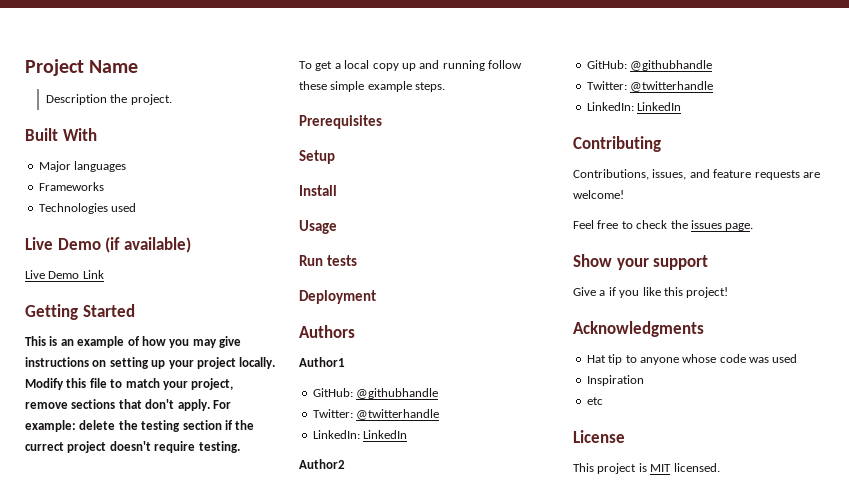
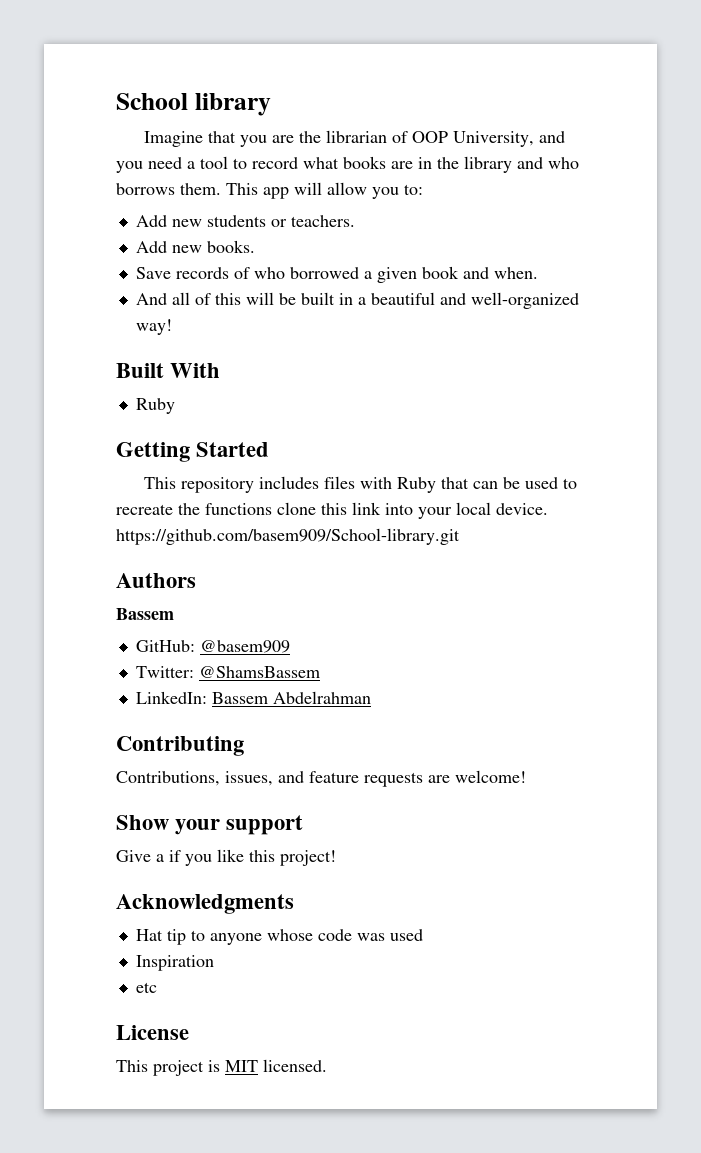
[25,59,139,76] [46,94,172,105] [25,128,97,141] [38,161,127,172] [38,182,104,191] [38,203,137,214] [25,237,191,253] [25,270,104,279] [25,304,135,320] [25,336,241,348] [25,357,276,369] [25,378,234,390] [25,399,231,411] [25,420,255,432] [25,441,240,453] [299,60,522,71] [299,81,446,92] [299,115,382,129] [299,150,335,164] [299,185,337,196] [299,220,337,234] [299,255,357,266] [299,290,376,304] Project Name // Description the project. // Built With // Major languages // Frameworks // Technologies used // Live Demo (if available) // Live Demo Link // Getting Started // This is an example of how you may give instructions on setting up your project locally. Modify this file to match your project, remove sections that don't apply. For example: delete the testing section if the currect project doesn't require testing. // To get a local copy up and running follow these simple example steps. // Prerequisites // Setup // Install // Usage // Run tests // Deployment -> [116,93,271,116] [144,130,566,147] [116,156,579,173] [116,182,423,199] [135,215,355,227] [135,240,255,253] [135,266,538,283] [135,292,579,309] [135,319,172,335] [116,363,221,378] [135,398,175,414] [116,442,270,462] [144,476,578,493] [116,502,548,519] [116,528,460,545] School library // Imagine that you are the librarian of OOP University, and you need a tool to record what books are in the library and who borrows them. This app will allow you to: // Add new students or teachers. // Add new books. // Save records of who borrowed a given book and when. // And all of this will be built in a beautiful and well-organized way! // Built With // Ruby // Getting Started // This repository includes files with Ruby that can be used to recreate the functions clone this link into your local device. https://github.com/basem909/School-library.git
[299,357,345,367] [312,388,439,399] [312,409,440,420] [312,430,408,439] [299,459,345,469] [586,60,713,71] [586,81,714,92] [586,102,682,111] Author1 // GitHub: @githubhandle // Twitter: @twitterhandle // LinkedIn: LinkedIn // Author2 // GitHub: @githubhandle // Twitter: @twitterhandle // LinkedIn: LinkedIn -> [116,608,174,620] [135,640,290,653] [135,666,320,678] [135,691,371,704] Bassem // GitHub: @basem909 // Twitter: @ShamsBassem // LinkedIn: Bassem Abdelrahman
[573,220,754,231] // Feel free to check the issues page. -> (526, 776) none

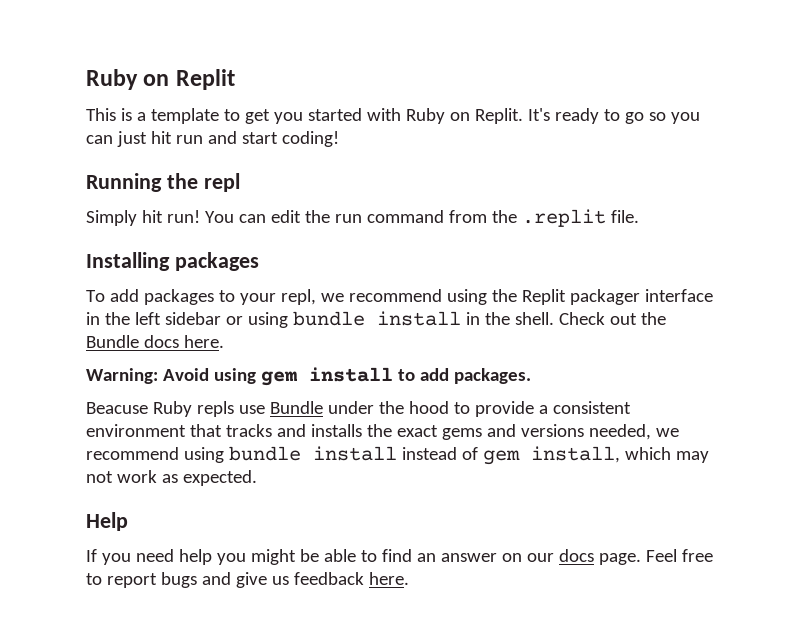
[116,93,271,116] [144,130,566,147] [116,156,579,173] [116,182,423,199] [135,215,355,227] [135,240,255,253] [135,266,538,283] [135,292,579,309] [135,319,172,335] [116,363,221,378] [135,398,175,414] [116,442,270,462] [144,476,578,493] [116,502,548,519] [116,528,460,545] [116,573,196,588] [116,608,174,620] [135,640,290,653] [135,666,320,678] [135,691,371,704] [116,736,244,756] [116,770,526,787] [116,815,304,835] [116,849,336,866] [116,894,294,914] [135,929,423,945] [135,955,214,971] [135,982,157,993] [116,1025,189,1040] [116,1059,327,1076] School library // Imagine that you are the librarian of OOP University, and you need a tool to record what books are in the library and who borrows them. This app will allow you to: // Add new students or teachers. // Add new books. // Save records of who borrowed a given book and when. // And all of this will be built in a beautiful and well-organized way! // Built With // Ruby // Getting Started // This repository includes files with Ruby that can be used to recreate the functions clone this link into your local device. https://github.com/basem909/School-library.git // Authors // Bassem // GitHub: @basem909 // Twitter: @ShamsBassem // LinkedIn: Bassem Abdelrahman // Contributing // Contributions, issues, and feature requests are welcome! // Show your support // Give a if you like this project! // Acknowledgments // Hat tip to anyone whose code was used // Inspiration // etc // License // This project is MIT licensed. -> [86,69,235,90] [86,108,700,124] [86,131,339,147] [86,173,240,192] [86,209,639,227] [86,252,259,271] [86,289,713,305] [86,311,666,328] [86,335,224,348] [86,367,531,386] [86,401,631,417] [86,424,679,440] [86,446,709,465] [86,470,257,486] [86,512,128,531] [86,549,713,565] [86,572,409,588] Ruby on Replit // This is a template to get you started with Ruby on Replit. It's ready to go so you can just hit run and start coding! // Running the repl // Simply hit run! You can edit the run command from the .replit file. // Installing packages // To add packages to your repl, we recommend using the Replit packager interface in the left sidebar or using bundle install in the shell. Check out the Bundle docs here. // Warning: Avoid using gem install to add packages. // Beacuse Ruby repls use Bundle under the hood to provide a consistent environment that tracks and installs the exact gems and versions needed, we recommend using bundle install instead of gem install, which may not work as expected. // Help // If you need help you might be able to find an answer on our docs page. Feel free to report bugs and give us feedback here.

